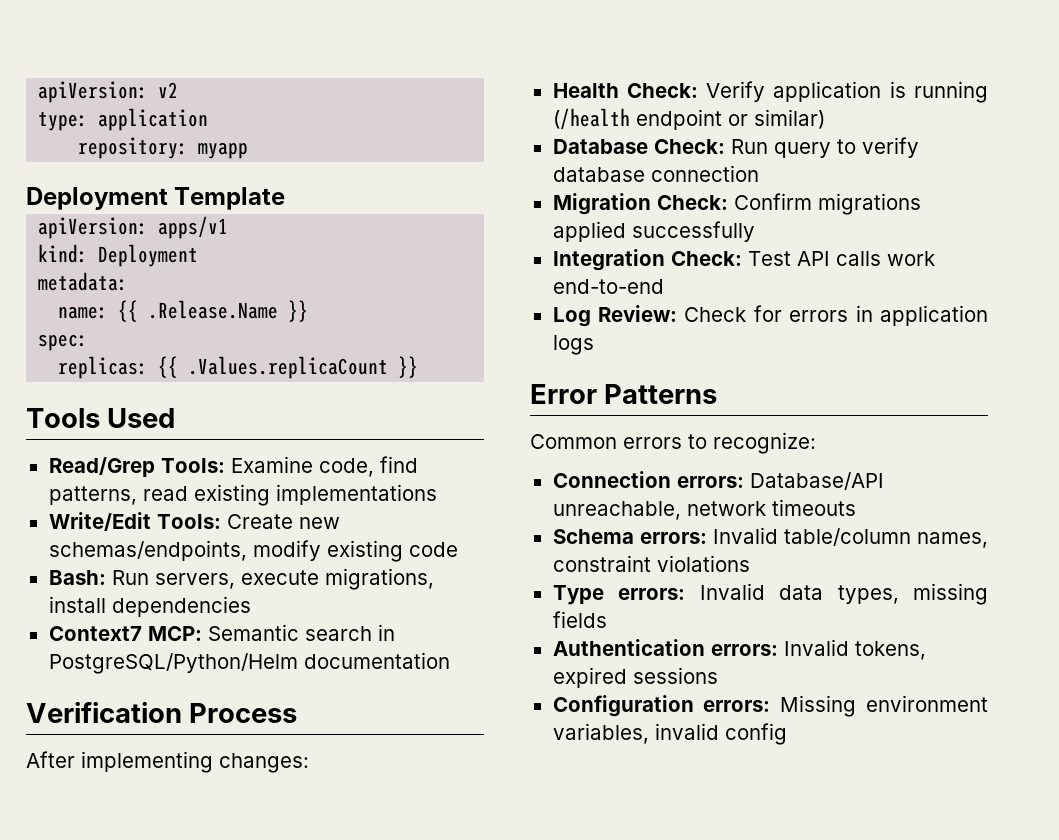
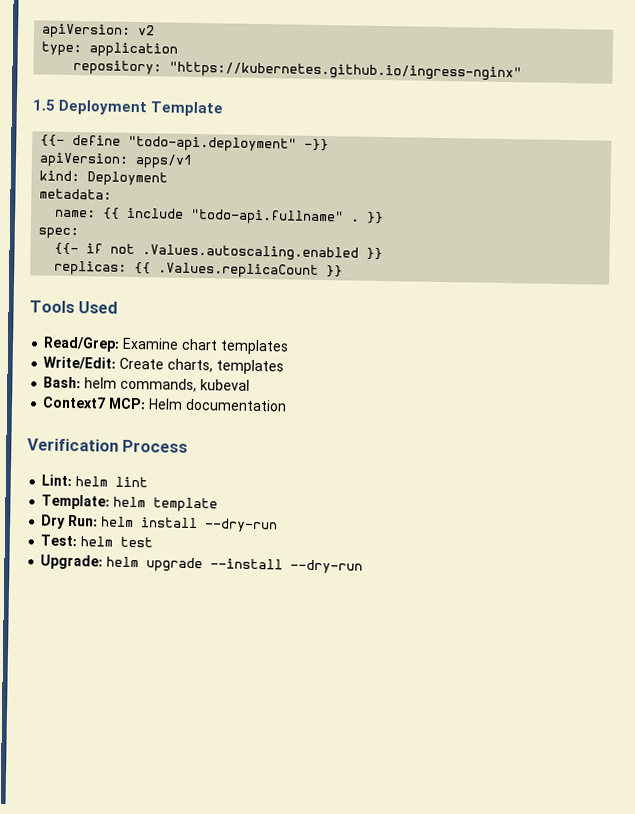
[198,142,249,159] myapp // -> [169,61,523,82] [32,99,55,111] "https://kubernetes.github.io/ingress-nginx" // 1.5
(286, 198) none -> [40,134,330,153] // {{- define "todo-api.deployment" -}}
[148,300,279,319] .Release.Name -> [127,207,361,226] include "todo-api.fullname" .
(89, 342) none -> [54,242,384,262] // {{- if not .Values.autoscaling.enabled }}
[48,456,418,477] [48,484,437,506] [48,512,340,531] [48,540,458,562] [48,568,434,590] [48,596,251,617] [48,624,395,641] [48,652,450,674] [26,701,298,723] [26,751,309,773] [552,81,988,103] [552,108,825,130] [552,137,919,158] [552,165,759,182] [552,193,921,215] [552,221,755,242] [552,249,935,271] [552,279,664,294] [552,305,988,327] [552,335,594,355] [530,384,718,404] [530,432,816,454] [552,471,884,490] [552,499,856,520] [552,527,988,548] [552,555,750,572] [552,583,988,605] [552,611,607,628] [552,639,926,660] [552,667,718,688] [552,695,988,717] [552,723,787,745] Read/Grep Tools: Examine code, find patterns, read existing implementations // Write/Edit Tools: Create new schemas/endpoints, modify existing code // Bash: Run servers, execute migrations, install dependencies // Context7 MCP: Semantic search in PostgreSQL/Python/Helm documentation // Verification Process // After implementing changes: // Health Check: Verify application is running (/health endpoint or similar) // Database Check: Run query to verify database connection // Migration Check: Confirm migrations applied successfully // Integration Check: Test API calls work end-to-end // Log Review: Check for errors in application logs // Error Patterns // Common errors to recognize: // Connection errors: Database/API unreachable, network timeouts // Schema errors: Invalid table/column names, constraint violations // Type errors: Invalid data types, missing fields // Authentication errors: Invalid tokens, expired sessions // Configuration errors: Missing environment variables, invalid config -> [43,336,290,355] [43,356,285,375] [43,376,251,393] [42,396,288,412] [27,438,189,453] [41,474,149,488] [41,494,219,513] [40,514,279,533] [40,534,154,548] [40,554,364,574] Read/Grep: Examine chart templates // Write/Edit: Create charts, templates // Bash: helm commands, kubeval // Context7 MCP: Helm documentation // Verification Process // Lint: helm lint // Template: helm template // Dry Run: helm install --dry-run // Test: helm test // Upgrade: helm upgrade --install --dry-run

